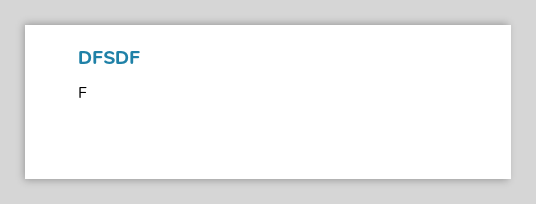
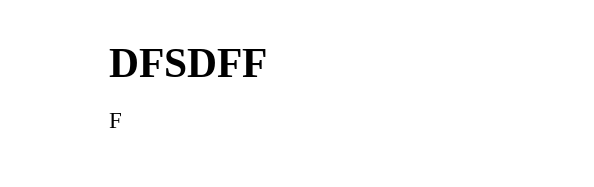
[78,51,140,64] DFSDF -> [109,49,267,77] DFSDFF

